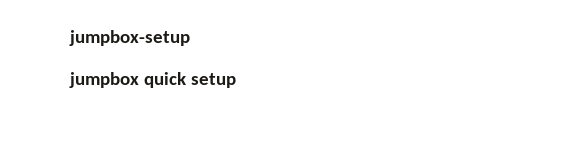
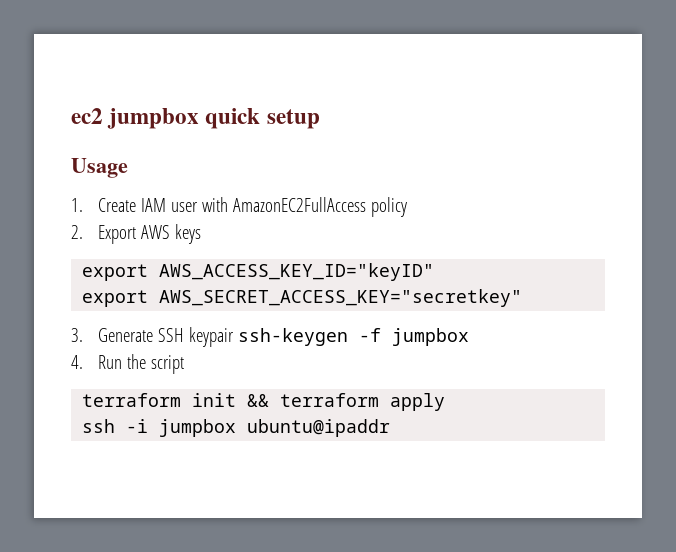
[69,30,190,46] jumpbox-setup // -> [71,108,103,124] ec2
(236, 80) none -> [71,158,128,178] [71,197,408,217] [71,224,202,244] [82,263,435,281] [82,289,523,307] [71,327,470,347] [71,354,185,374] [82,393,446,411] [82,419,391,437] // Usage // 1. Create IAM user with AmazonEC2FullAccess policy // 2. Export AWS keys // export AWS_ACCESS_KEY_ID="keyID" // export AWS_SECRET_ACCESS_KEY="secretkey" // 3. Generate SSH keypair ssh-keygen -f jumpbox // 4. Run the script // terraform init && terraform apply // ssh -i jumpbox ubuntu@ipaddr

